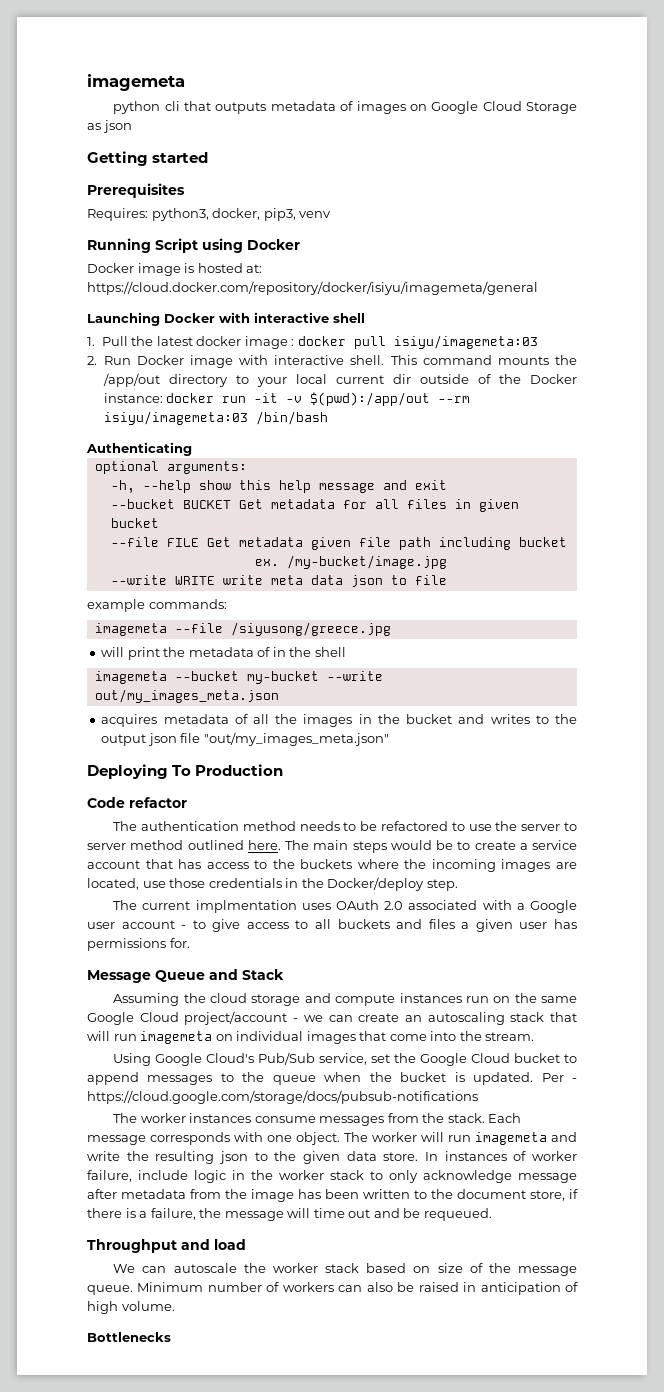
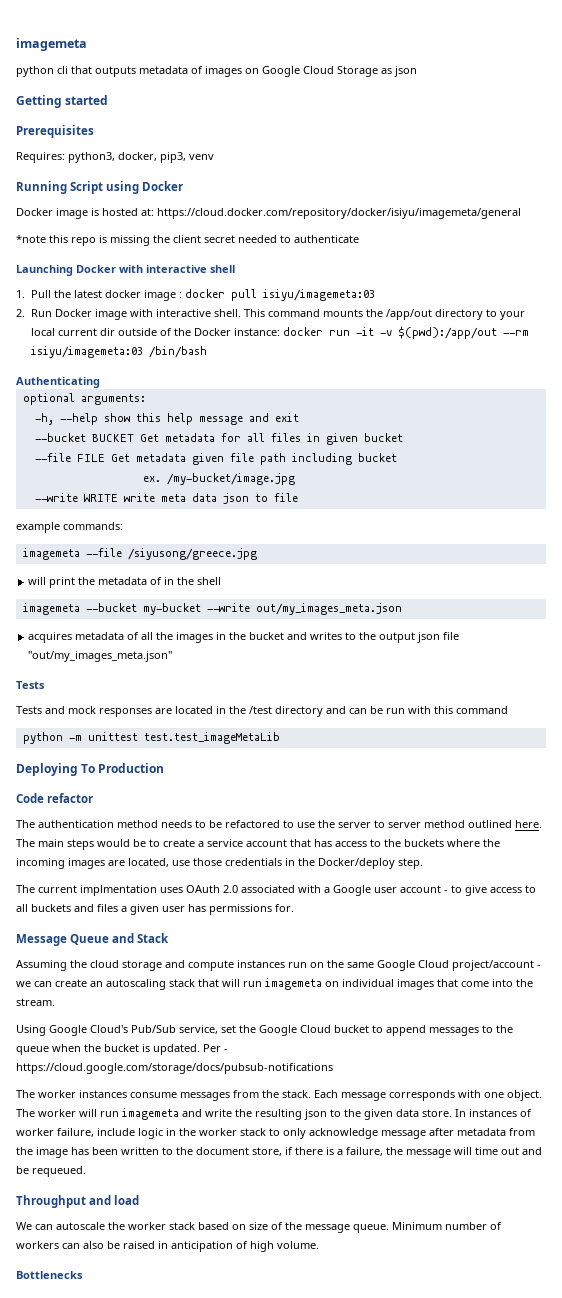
(538, 288) none -> [16,235,359,246] // *note this repo is missing the client secret needed to authenticate
(389, 739) none -> [16,681,45,689] [16,706,508,717] [22,732,280,744] // Tests // Tests and mock responses are located in the /test directory and can be run with this command // python -m unittest test.test_imageMetaLib

